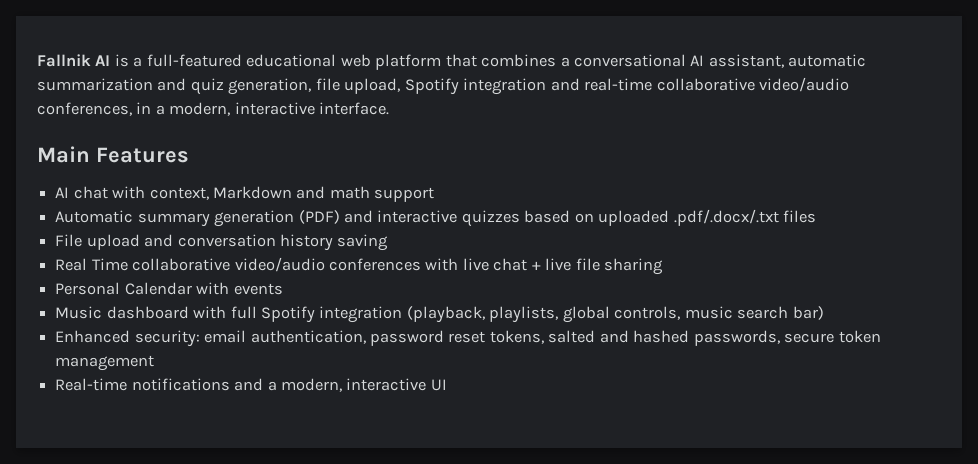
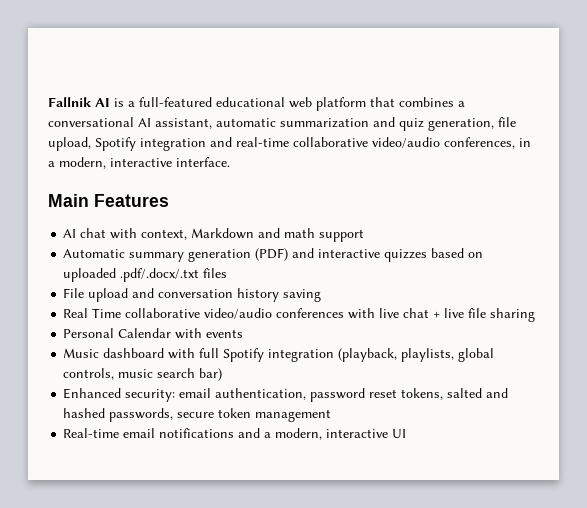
(128, 384) none -> [123,428,156,438] email

